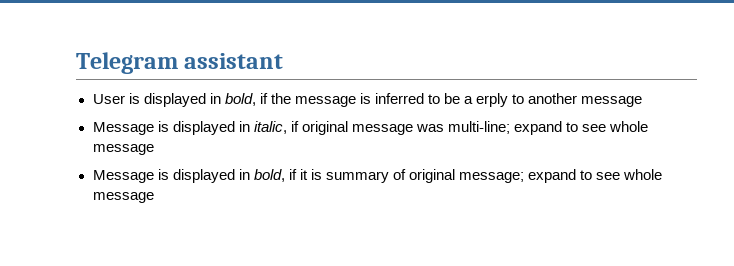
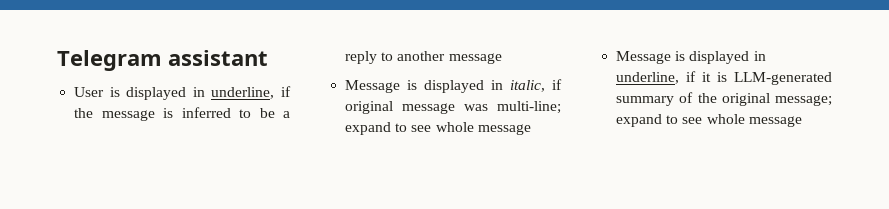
[224,93,256,106] bold, -> [211,87,275,99] underline,
[476,93,509,107] erply -> [345,51,378,64] reply
[253,169,285,182] bold, -> [616,72,680,84] underline,
(322, 174) none -> [734,72,832,85] LLM-generated
(406, 174) none -> [697,93,717,103] the

